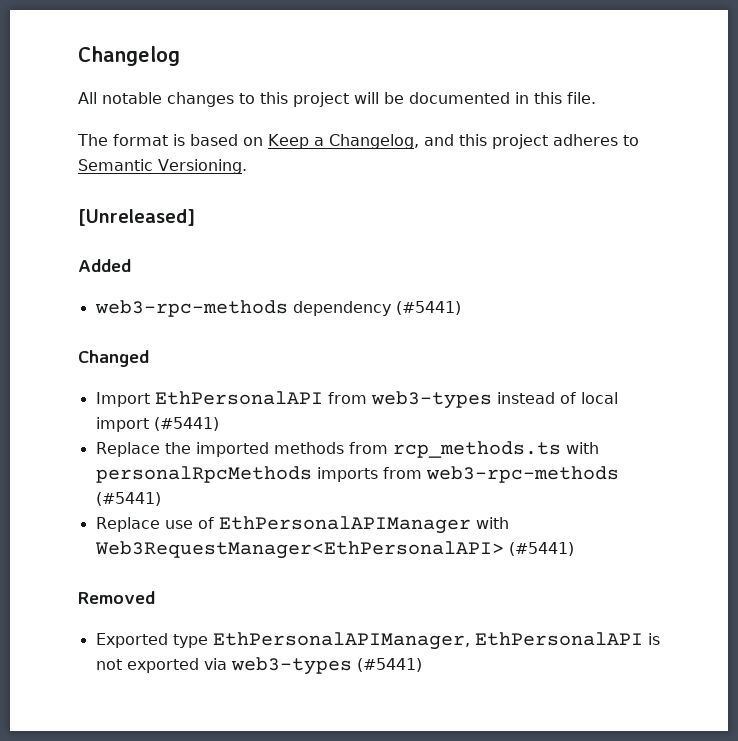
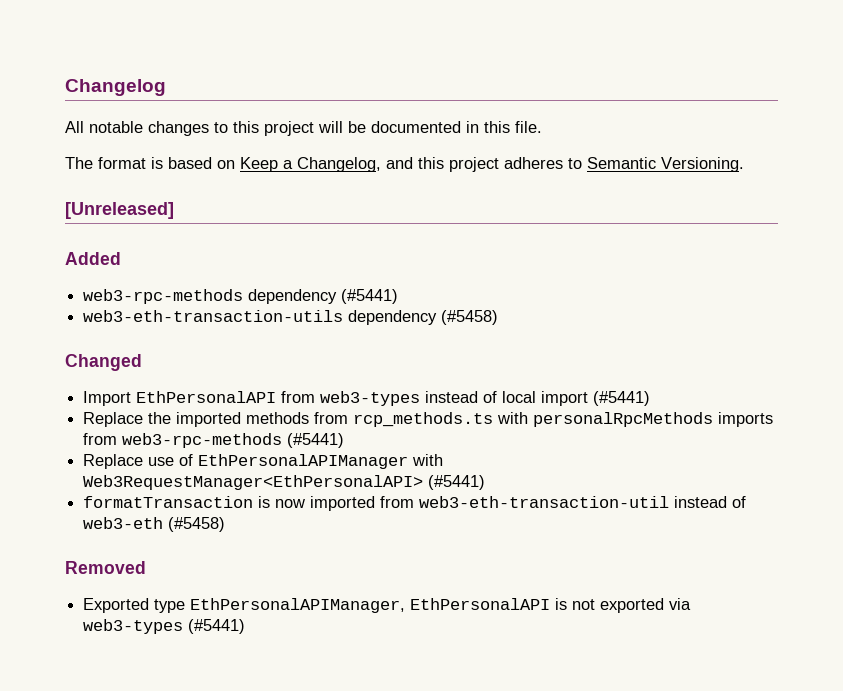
(461, 308) none -> [83,310,499,325] // web3-eth-transaction-utils dependency (#5458)
(574, 549) none -> [83,496,747,511] [83,517,226,532] // formatTransaction is now imported from web3-eth-transaction-util instead of web3-eth (#5458)

